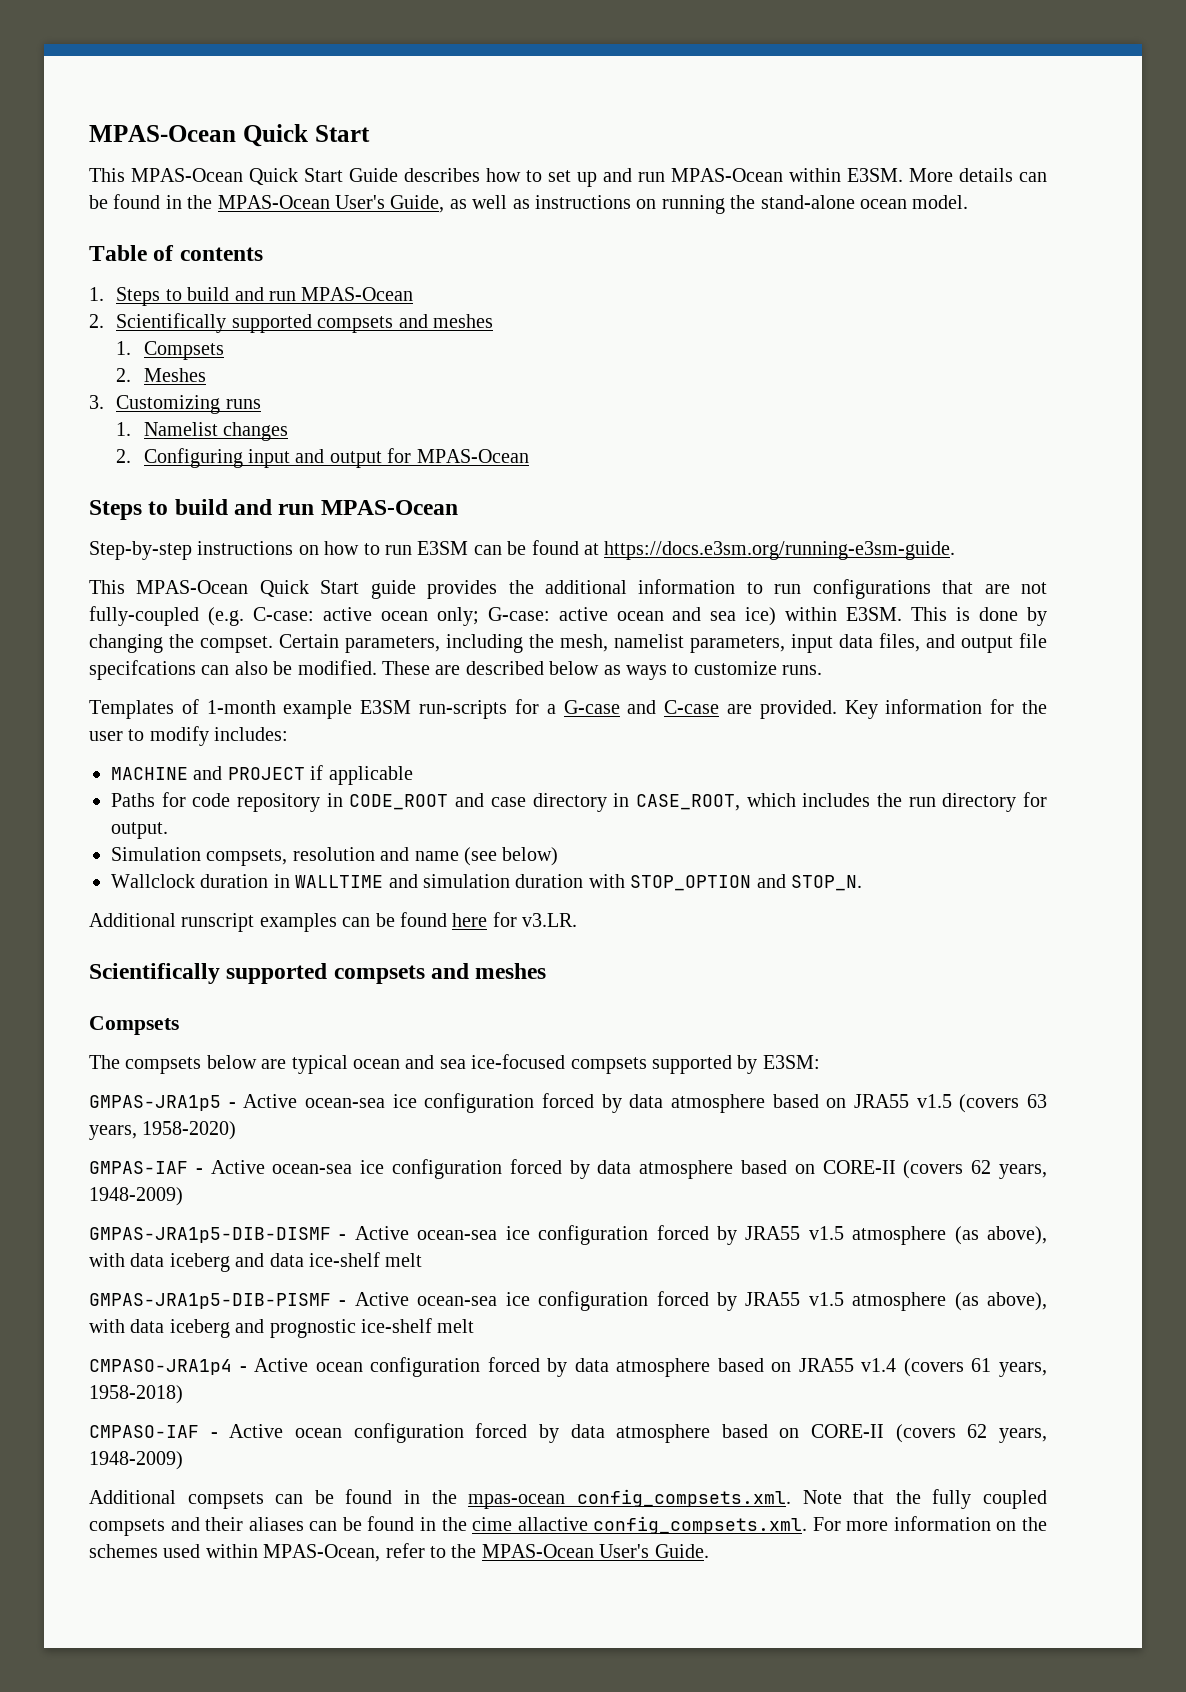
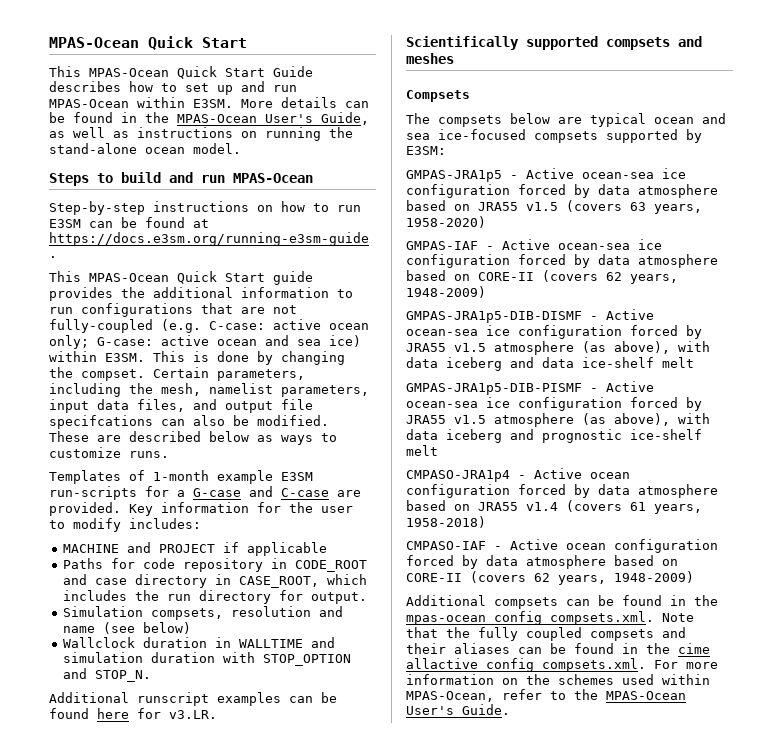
[89,245,263,261] [89,287,414,306] [89,313,493,333] [116,341,224,360] [116,368,206,382] [89,395,261,414] [116,422,289,441] [116,448,529,468] // Table of contents // 1. Steps to build and run MPAS-Ocean // 2. Scientifically supported compsets and meshes // 1. Compsets // 2. Meshes // 3. Customizing runs // 1. Namelist changes // 2. Configuring input and output for MPAS-Ocean -> (241, 148) none

